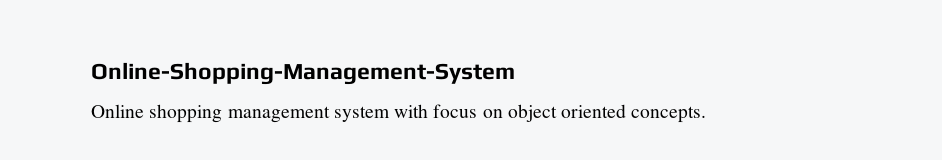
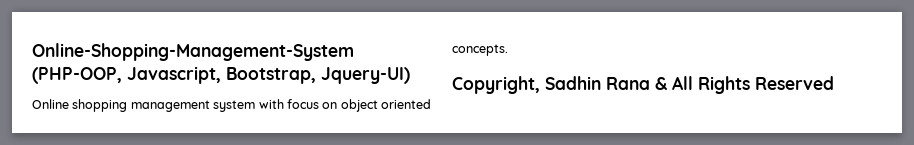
(515, 73) none -> [32,66,410,84] (PHP-OOP, Javascript, Bootstrap, Jquery-UI)
(707, 114) none -> [452,76,834,94] // Copyright, Sadhin Rana & All Rights Reserved

